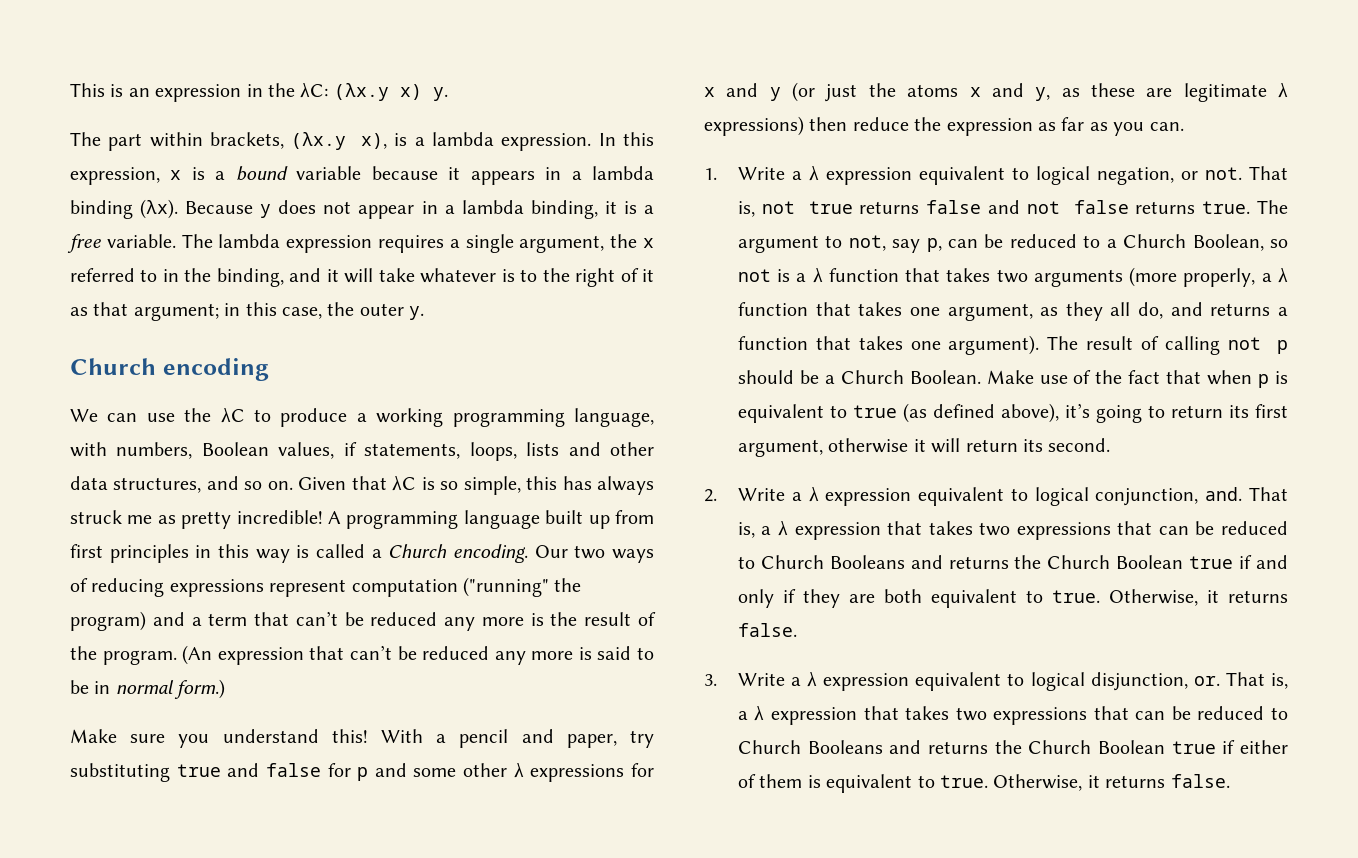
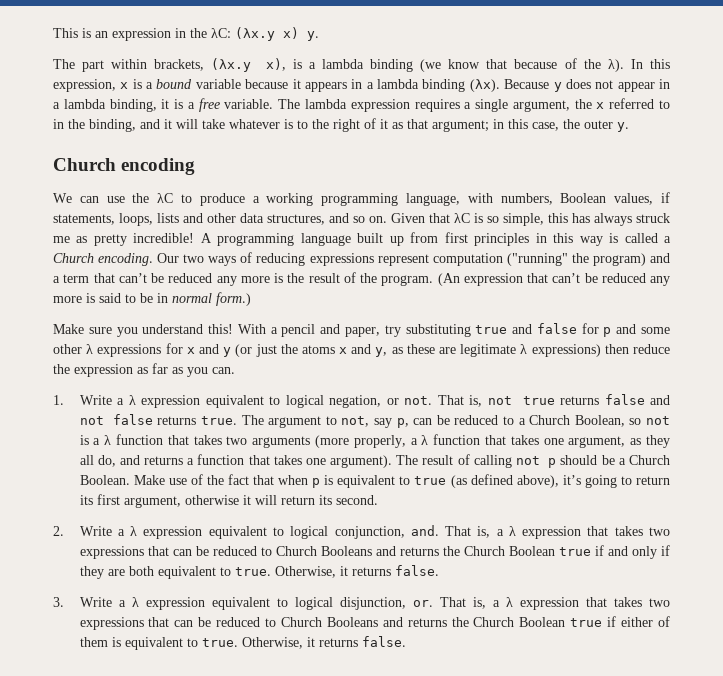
[501,133,592,151] expression. -> [370,58,624,72] binding (we know that because of the λ).

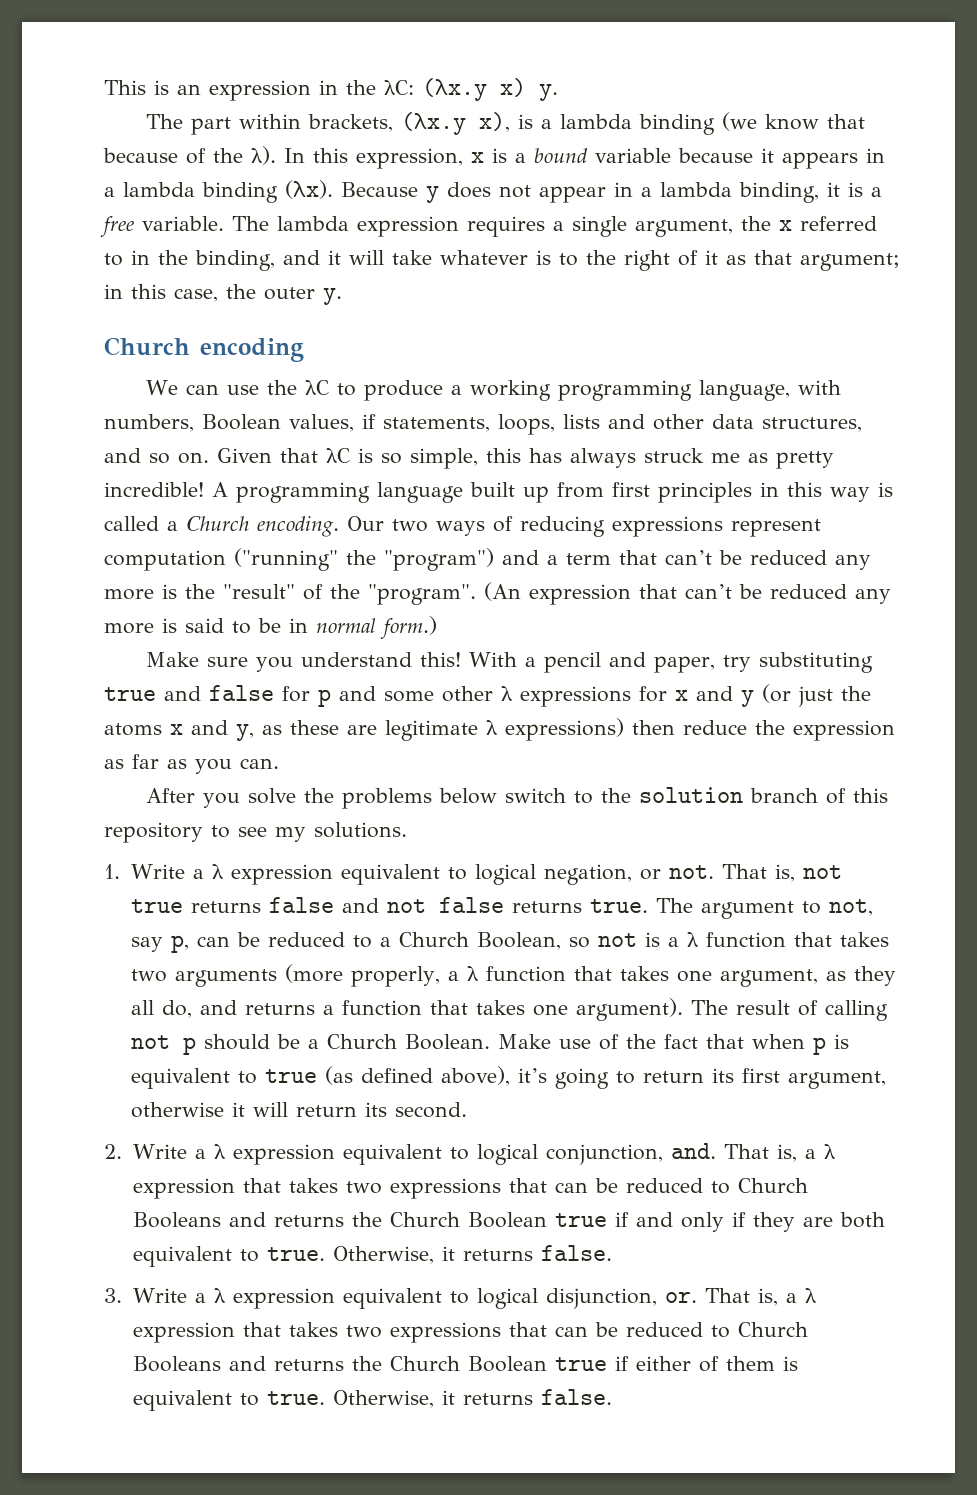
[592,253,646,266] program) -> [384,548,494,571] "program")
[308,272,434,286] result of the program. -> [223,584,476,605] "result" of the "program".
(235, 370) none -> [145,787,888,809] [104,822,407,843] // After you solve the problems below switch to the solution branch of this repository to see my solutions.

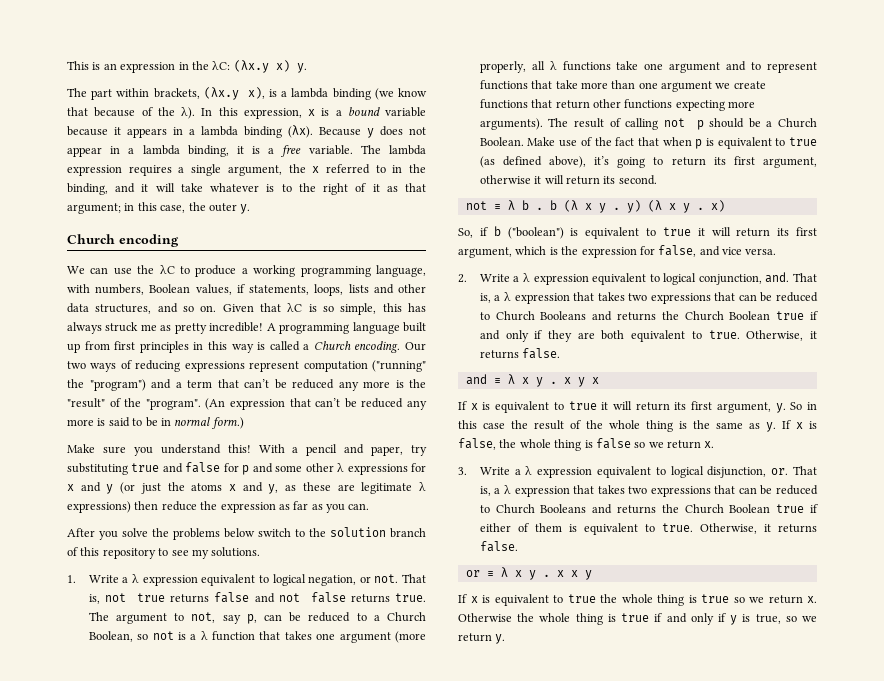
[130,964,896,987] [130,998,683,1021] two arguments (more properly, a λ function that takes one argument, as they all do, and returns a function that takes one argument). -> [316,631,426,643] [479,61,817,73] [479,80,766,92] [479,99,756,111] [479,118,543,130] one argument (more properly, all λ functions take one argument and to represent functions that take more than one argument we create functions that return other functions expecting more arguments).
(467, 1110) none -> [465,200,725,213] [458,226,817,239] [458,245,777,258] // not ≡ λ b . b (λ x y . y) (λ x y . x) // So, if b ("boolean") is equivalent to true it will return its first argument, which is the expression for false, and vice versa.
(612, 1253) none -> [465,374,599,387] [458,401,817,413] [458,420,817,432] [458,438,715,451] // and ≡ λ x y . x y x // If x is equivalent to true it will return its first argument, y. So in this case the result of the whole thing is the same as y. If x is false, the whole thing is false so we return x.
(612, 1397) none -> [465,567,592,580] [458,594,817,606] [458,613,817,625] [458,633,506,644] // or ≡ λ x y . x x y // If x is equivalent to true the whole thing is true so we return x. Otherwise the whole thing is true if and only if y is true, so we return y.

